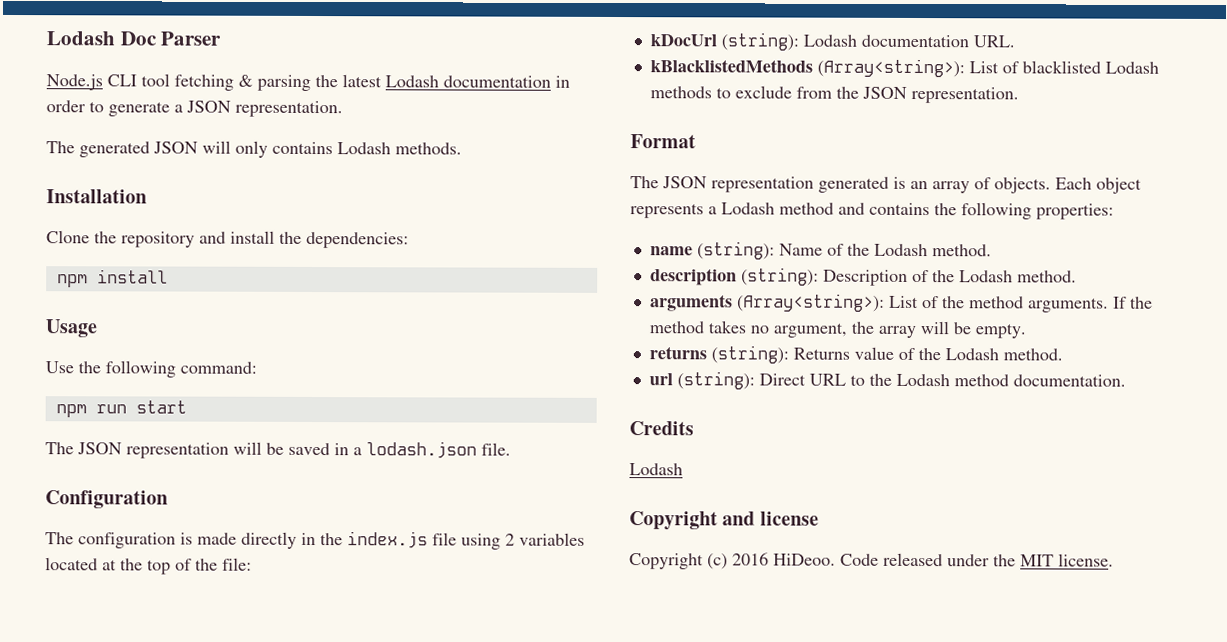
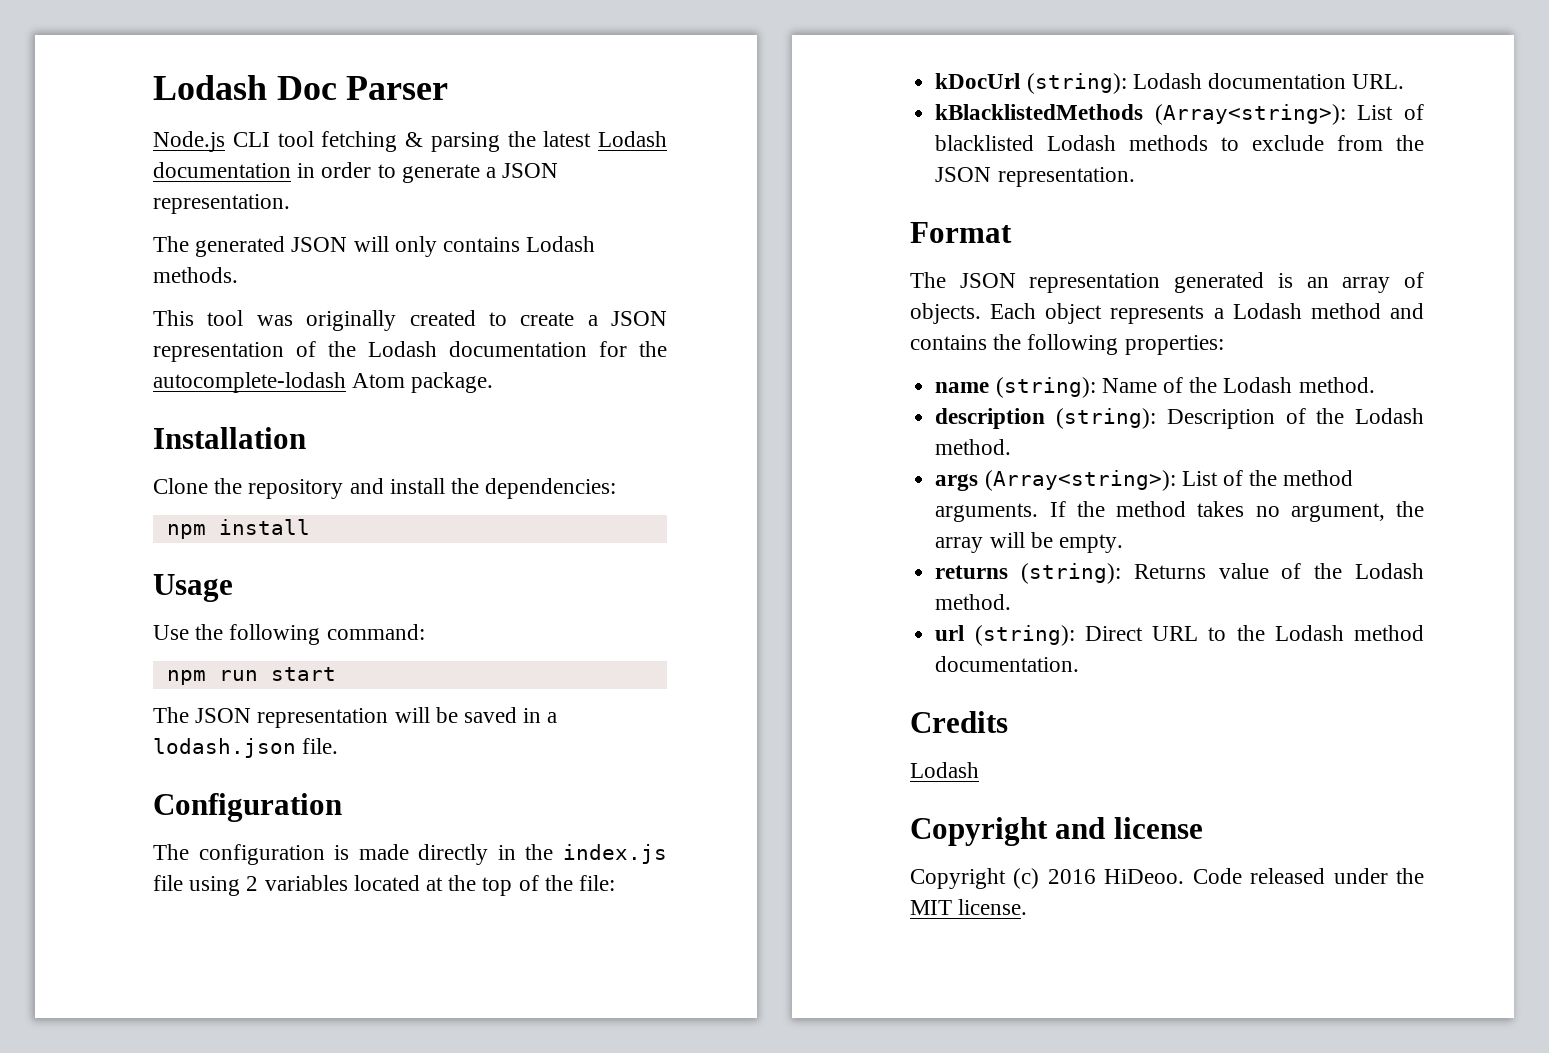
(462, 148) none -> [153,310,667,331] [153,341,667,362] [153,372,494,393] // This tool was originally created to create a JSON representation of the Lodash documentation for the autocomplete-lodash Atom package.
[649,294,733,312] arguments -> [935,474,979,491] args

